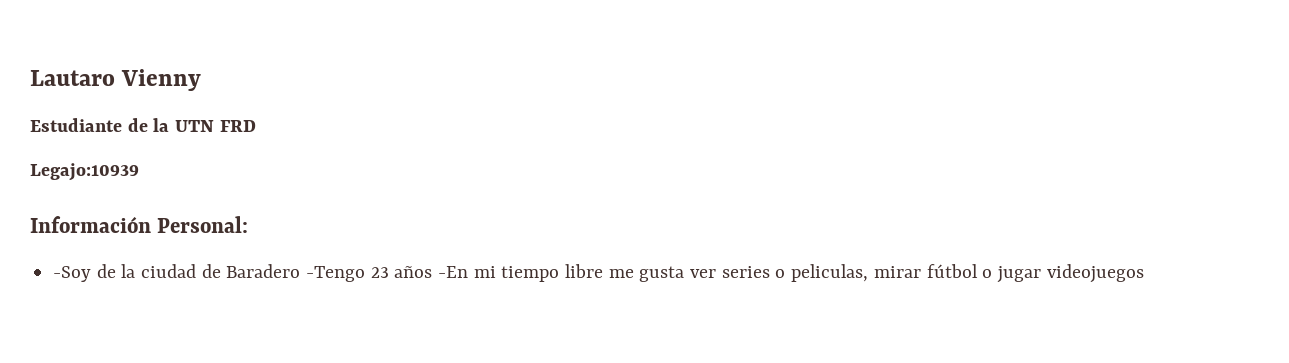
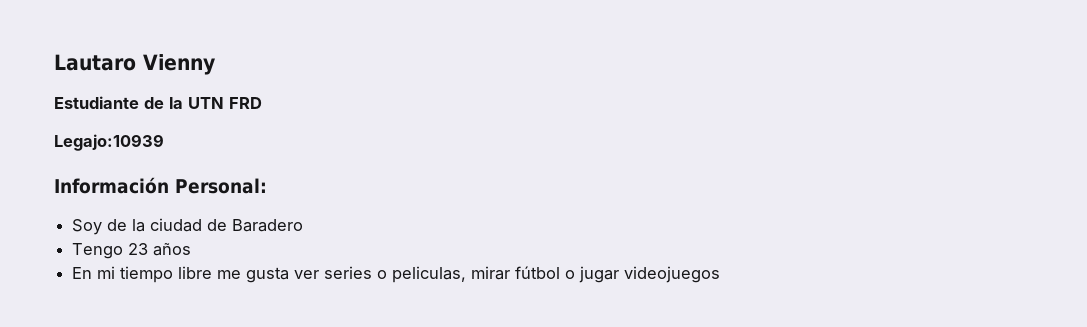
[53,266,92,282] -Soy -> [72,219,103,235] Soy
[306,266,366,282] -Tengo -> [72,243,124,259] // Tengo
[438,266,469,278] -En -> [72,267,93,279] // En

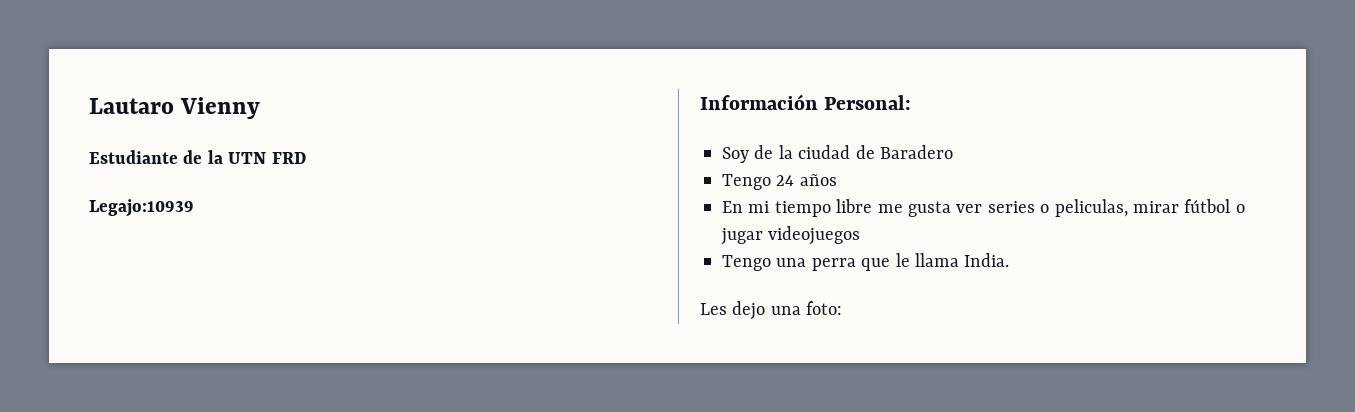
[128,243,149,255] 23 -> [776,175,795,186] 24
(721, 274) none -> [722,253,1010,271] [700,301,843,320] // Tengo una perra que le llama India. // Les dejo una foto:

